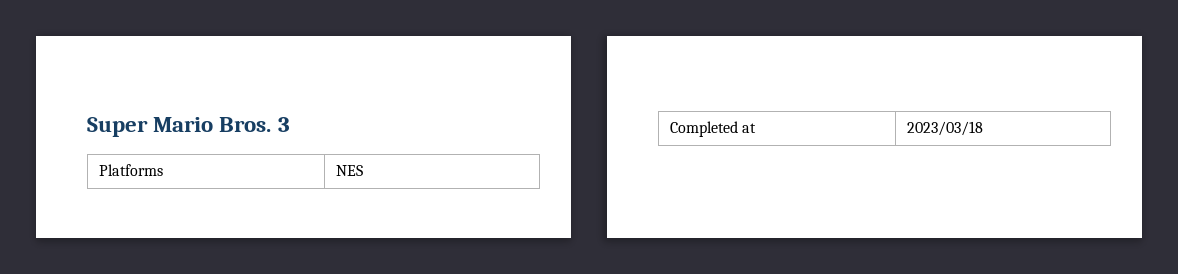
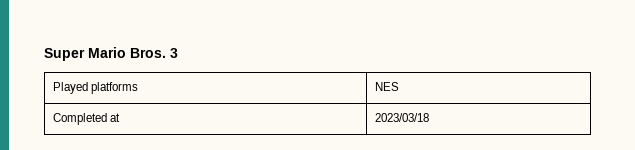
[99,164,164,176] Platforms -> [52,82,138,94] Played platforms

